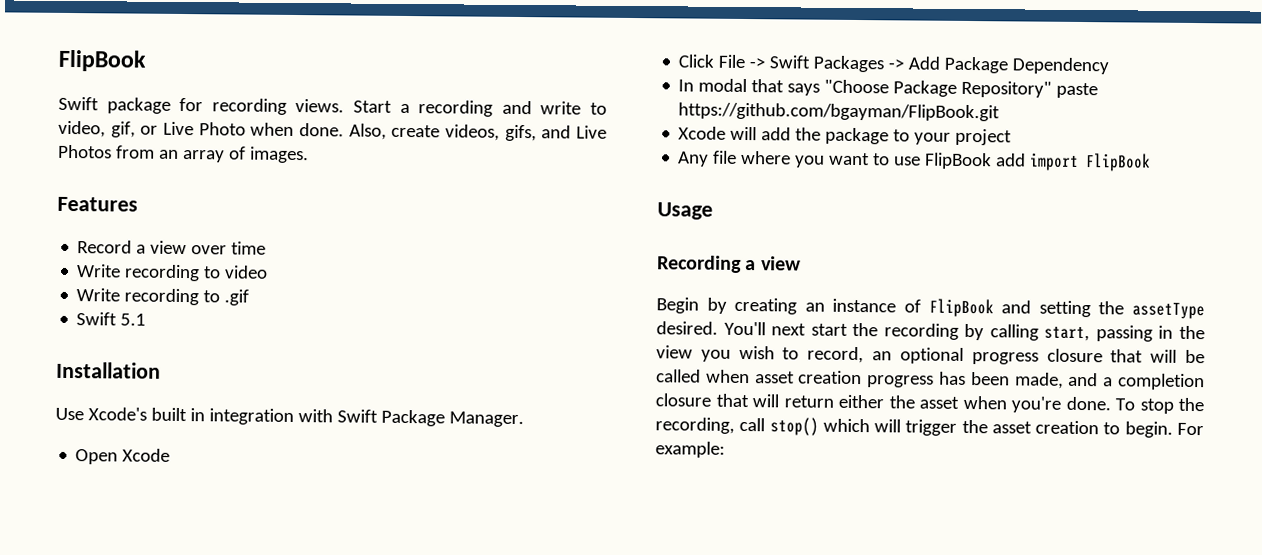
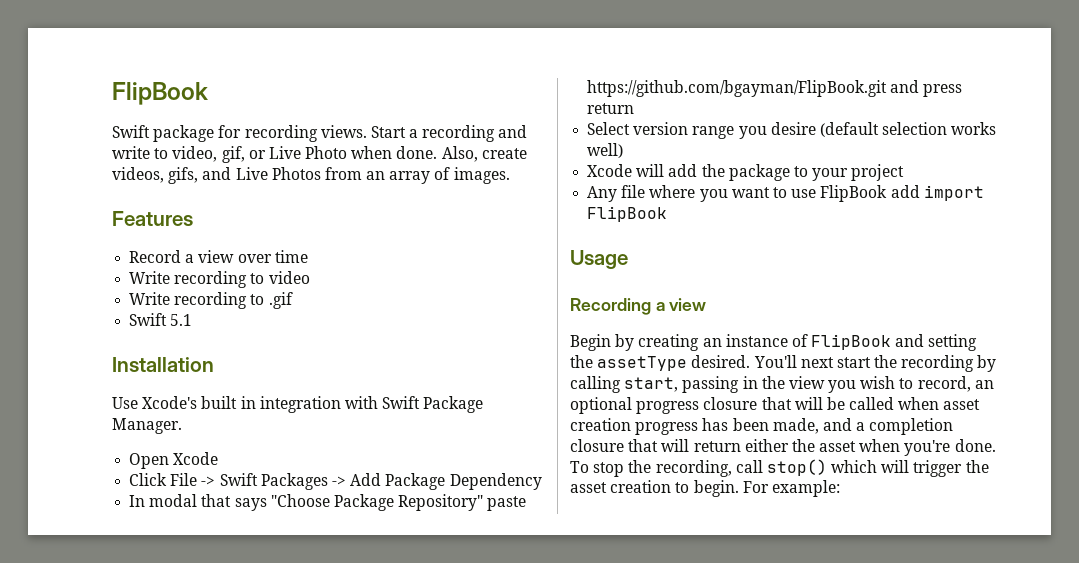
(1001, 112) none -> [890,80,963,97] [587,103,635,114] [587,122,997,139] [587,143,624,158] and press return // Select version range you desire (default selection works well)

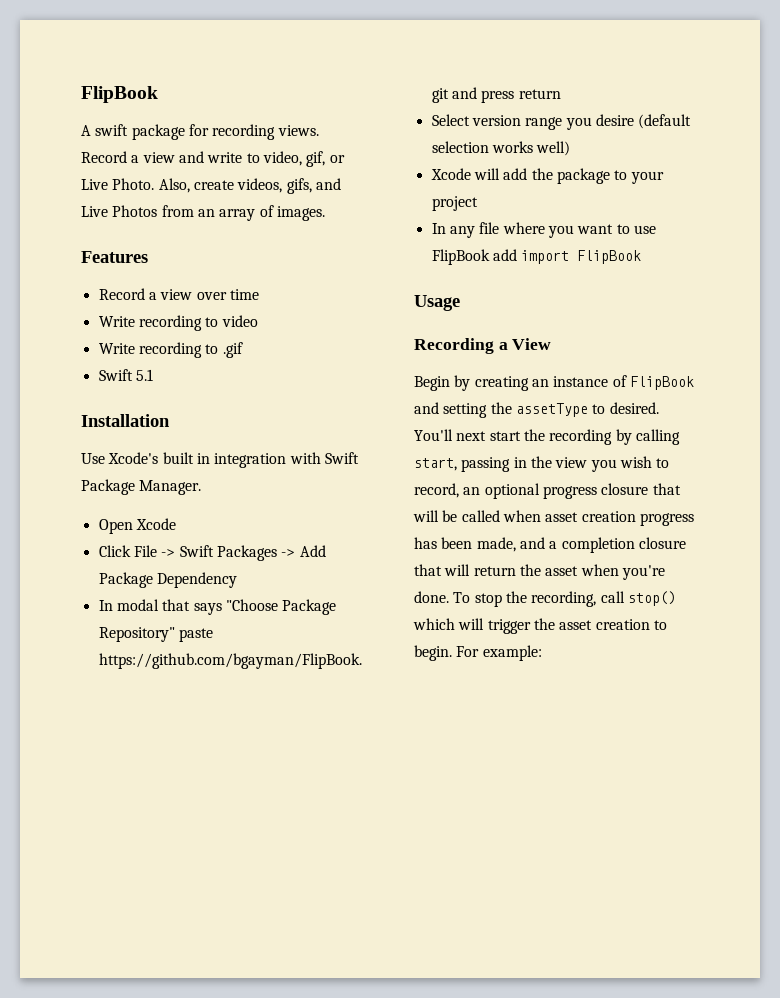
[112,82,208,105] [112,125,150,138] FlipBook // Swift -> [81,86,158,103] [81,124,129,136] FlipBook // A swift
[370,125,496,142] Start a recording -> [81,151,175,163] Record a view
[305,146,438,159] Photo when done. -> [112,178,155,190] Photo.
[587,186,618,202] Any -> [431,223,475,238] In any
[669,298,707,311] view -> [512,338,552,350] View
(688, 363) none -> [592,404,606,414] to
[744,439,789,452] either -> (516, 571) none

